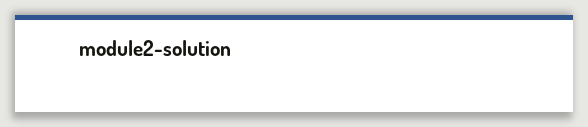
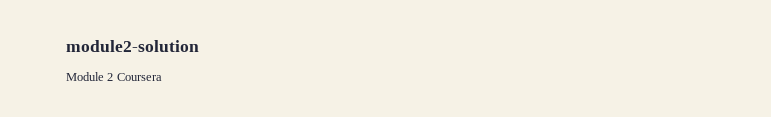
(231, 48) none -> [66,72,162,81] // Module 2 Coursera

